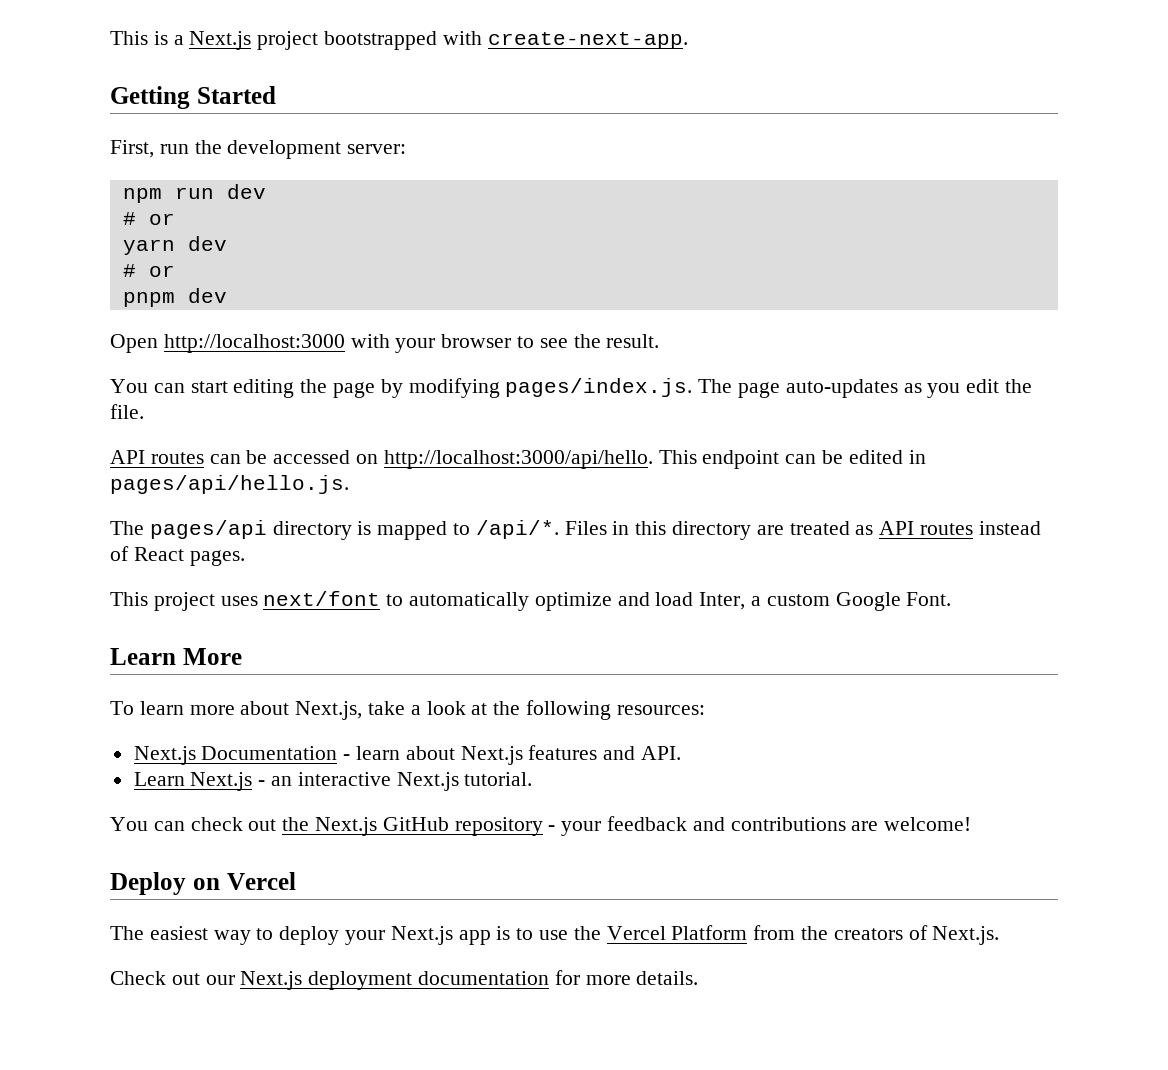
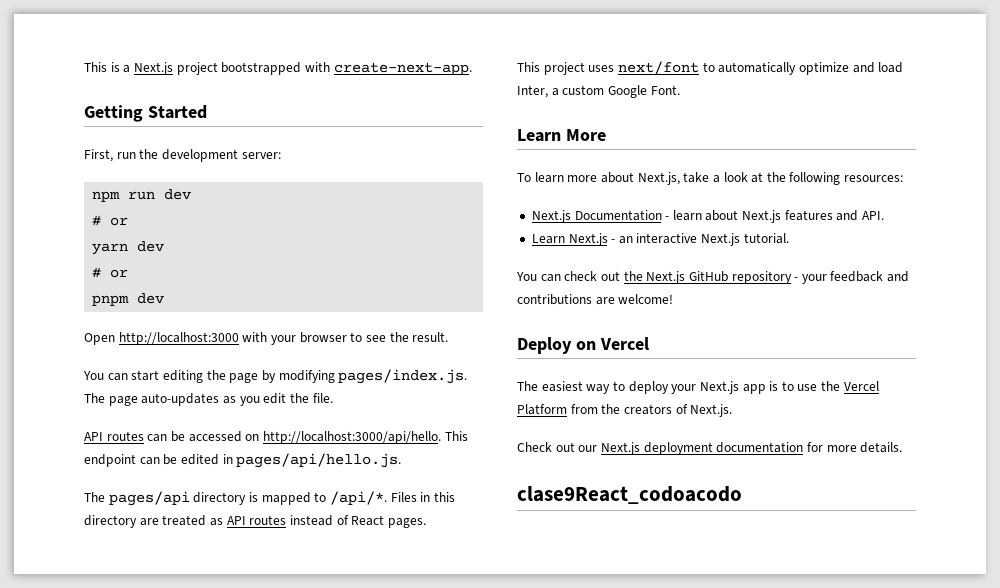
(699, 978) none -> [517,486,742,504] // clase9React_codoacodo

